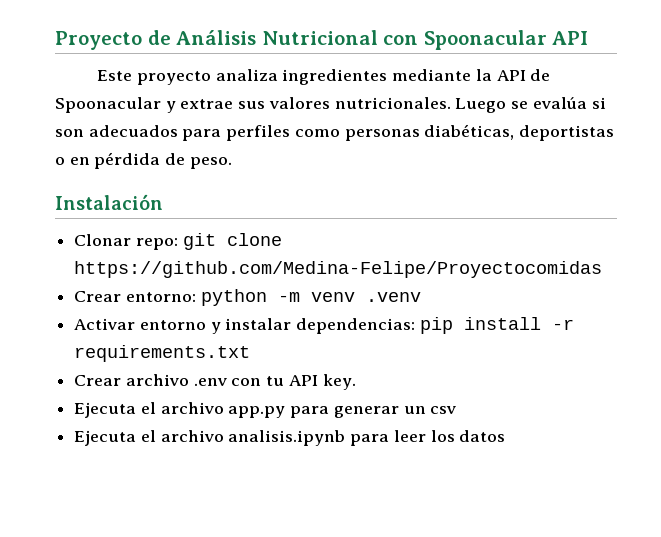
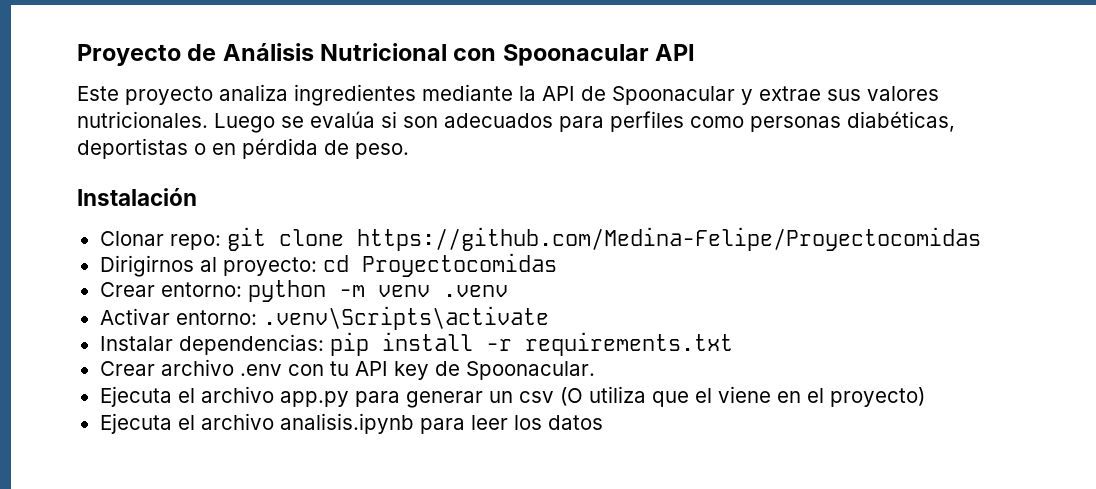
(603, 269) none -> [99,253,557,277] // Dirigirnos al proyecto: cd Proyectocomidas
[139,318,292,334] entorno y instalar -> [175,306,549,330] [99,336,173,351] entorno: .venv\Scripts\activate // Instalar
[322,374,356,390] key. -> [393,361,595,380] key de Spoonacular.
(457, 410) none -> [559,386,925,407] (O utiliza que el viene en el proyecto)

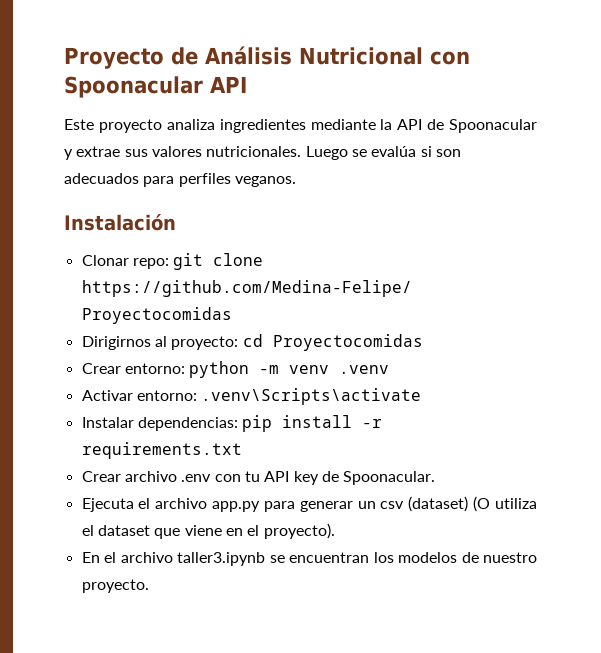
[690,111,955,132] [77,138,409,159] como personas diabéticas, deportistas o en pérdida de peso. -> [234,176,296,187] veganos.
(554, 397) none -> [408,496,469,512] (dataset)
[651,386,925,407] [99,413,603,434] que el viene en el proyecto) // Ejecuta el archivo analisis.ipynb para leer los datos -> [81,523,335,539] [81,552,537,566] [81,579,149,593] el dataset que viene en el proyecto). // En el archivo taller3.ipynb se encuentran los modelos de nuestro proyecto.

